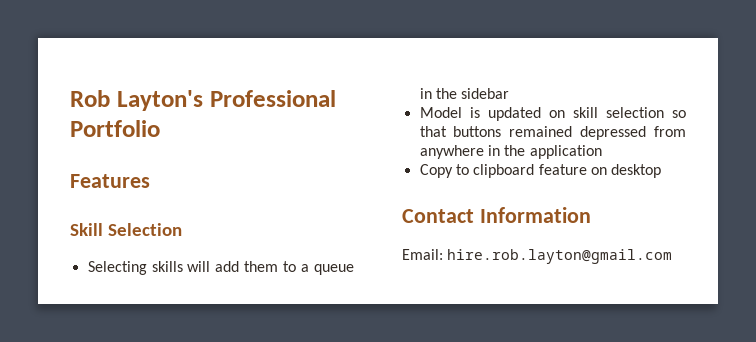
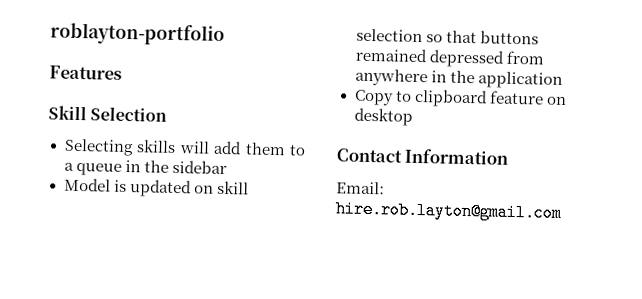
[70,90,336,111] [70,120,160,137] Rob Layton's Professional Portfolio -> [50,21,225,46] roblayton-portfolio

